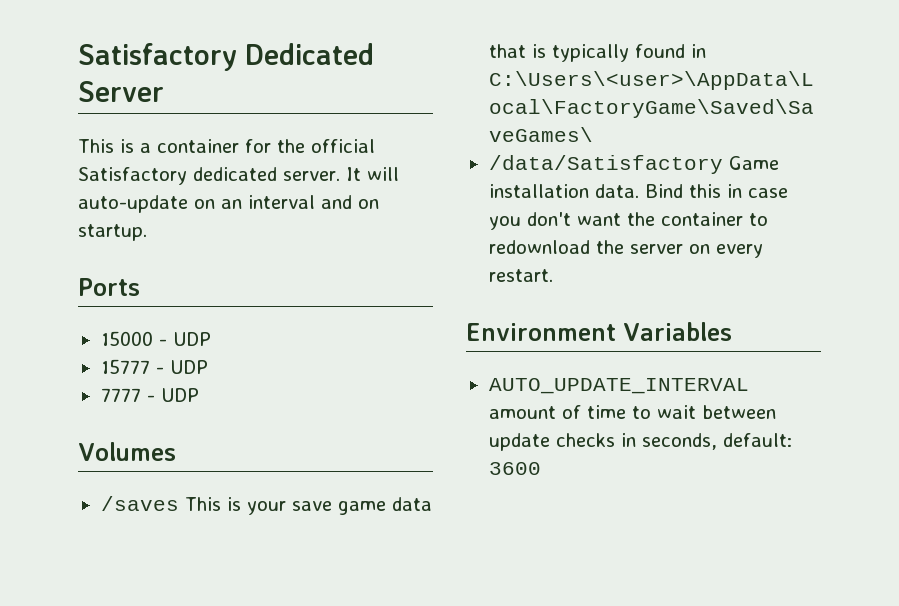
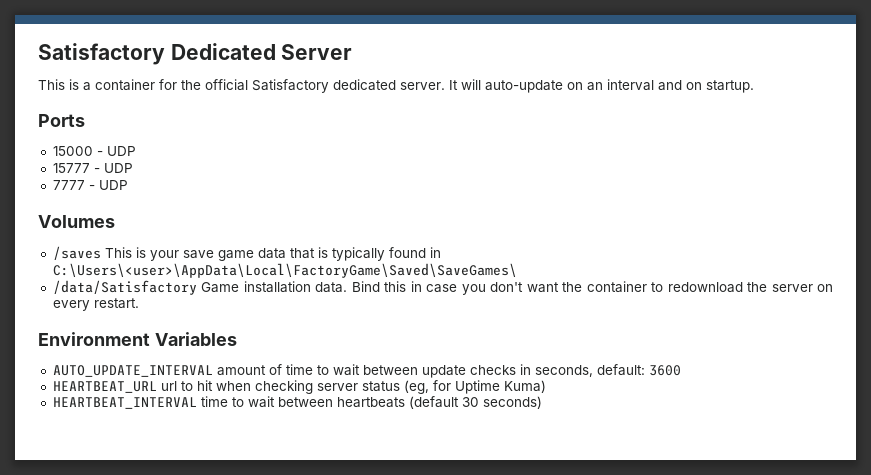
(541, 468) none -> [52,380,546,394] [52,396,542,409] // HEARTBEAT_URL url to hit when checking server status (eg, for Uptime Kuma) // HEARTBEAT_INTERVAL time to wait between heartbeats (default 30 seconds)

